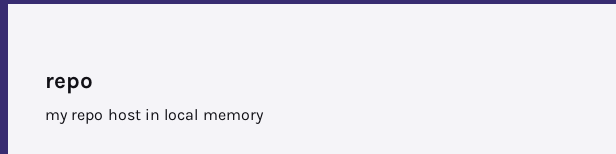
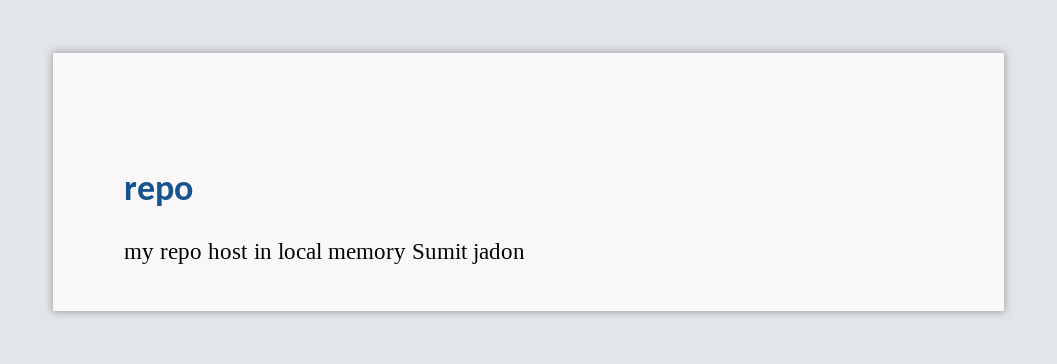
(264, 118) none -> [412,243,526,264] Sumit jadon

